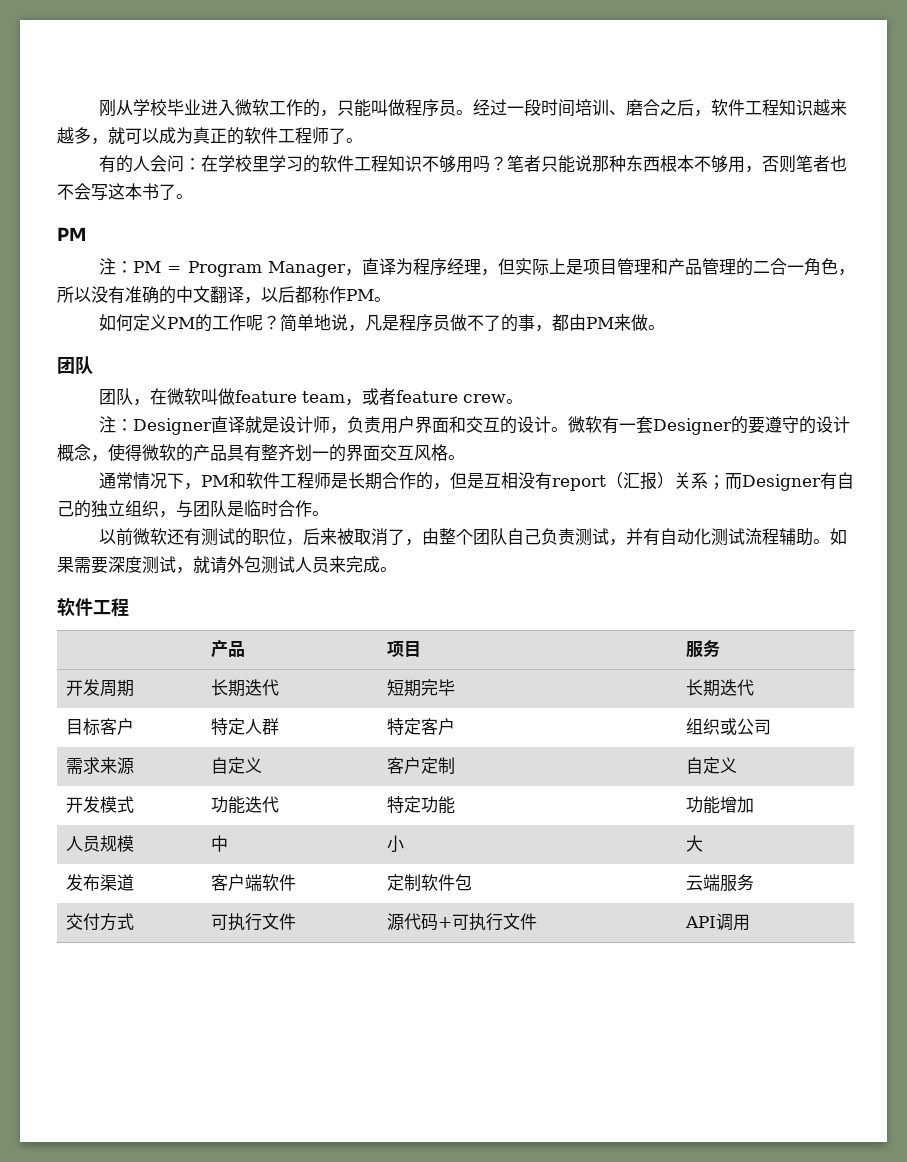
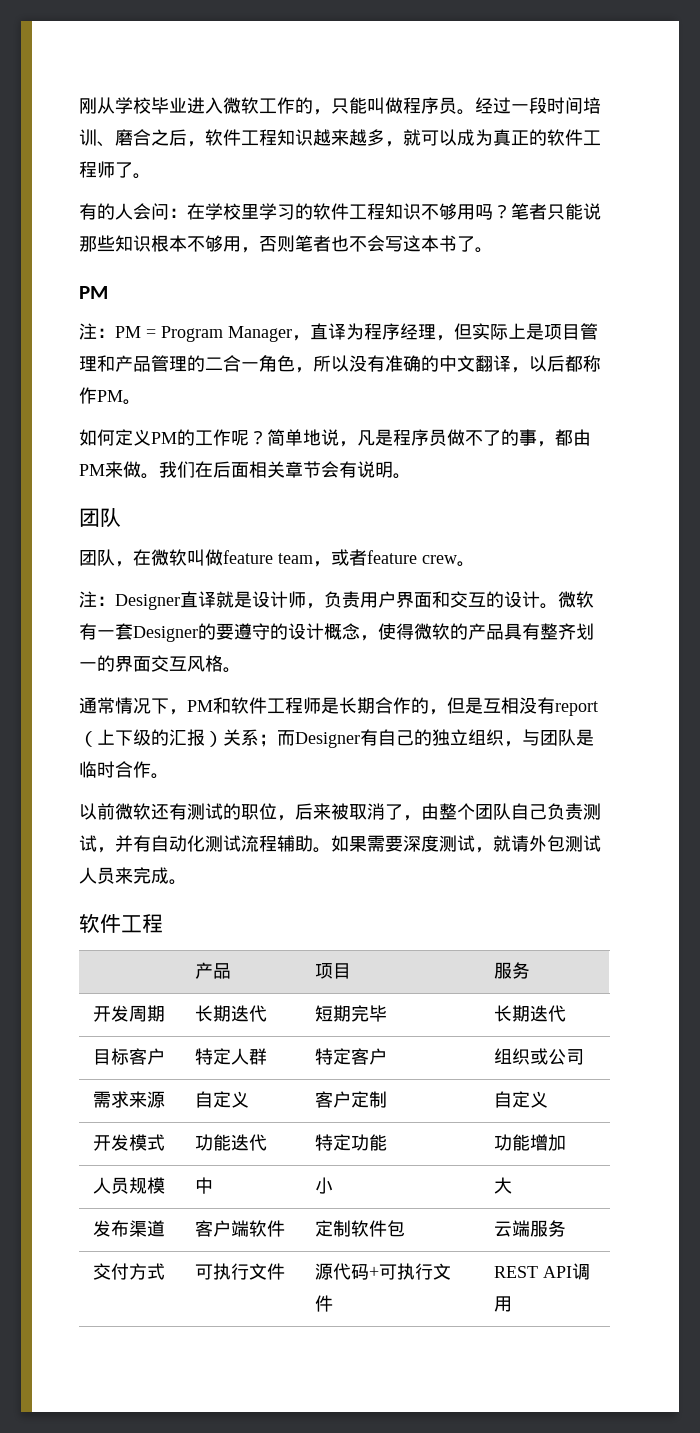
[608,155,660,172] 种东西 -> [97,235,151,252] 些知识
(665, 327) none -> [159,461,411,479] 我们在后面相关章节会有说明。
(623, 480) none -> [97,729,169,746] 上下级的
(538, 921) none -> [494,1266,539,1278] REST

